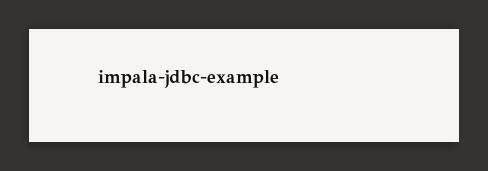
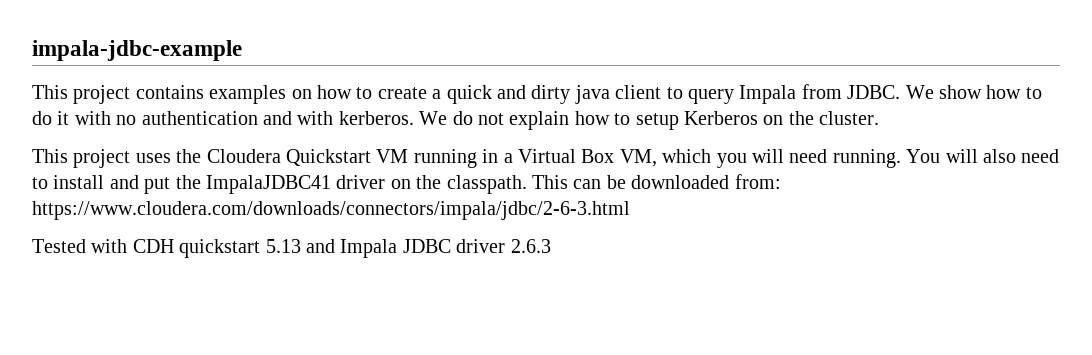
(279, 79) none -> [32,84,1042,104] [32,111,880,130] [32,149,1060,168] [32,174,781,194] [32,201,630,220] [32,239,551,258] // This project contains examples on how to create a quick and dirty java client to query Impala from JDBC. We show how to do it with no authentication and with kerberos. We do not explain how to setup Kerberos on the cluster. // This project uses the Cloudera Quickstart VM running in a Virtual Box VM, which you will need running. You will also need to install and put the ImpalaJDBC41 driver on the classpath. This can be downloaded from: https://www.cloudera.com/downloads/connectors/impala/jdbc/2-6-3.html // Tested with CDH quickstart 5.13 and Impala JDBC driver 2.6.3

